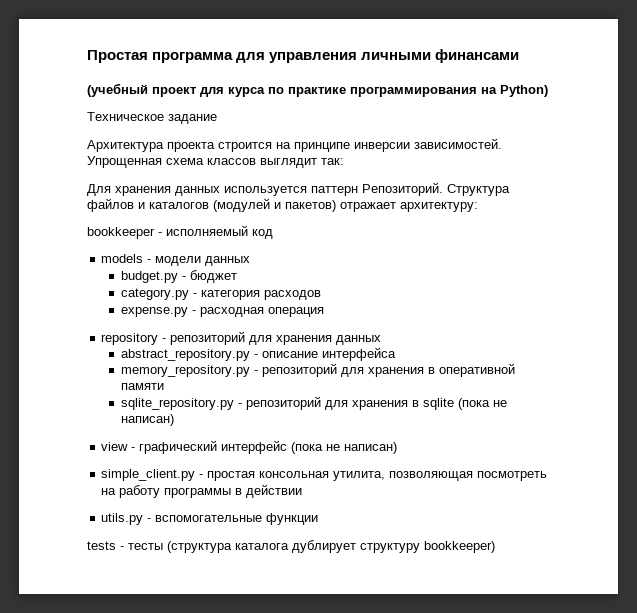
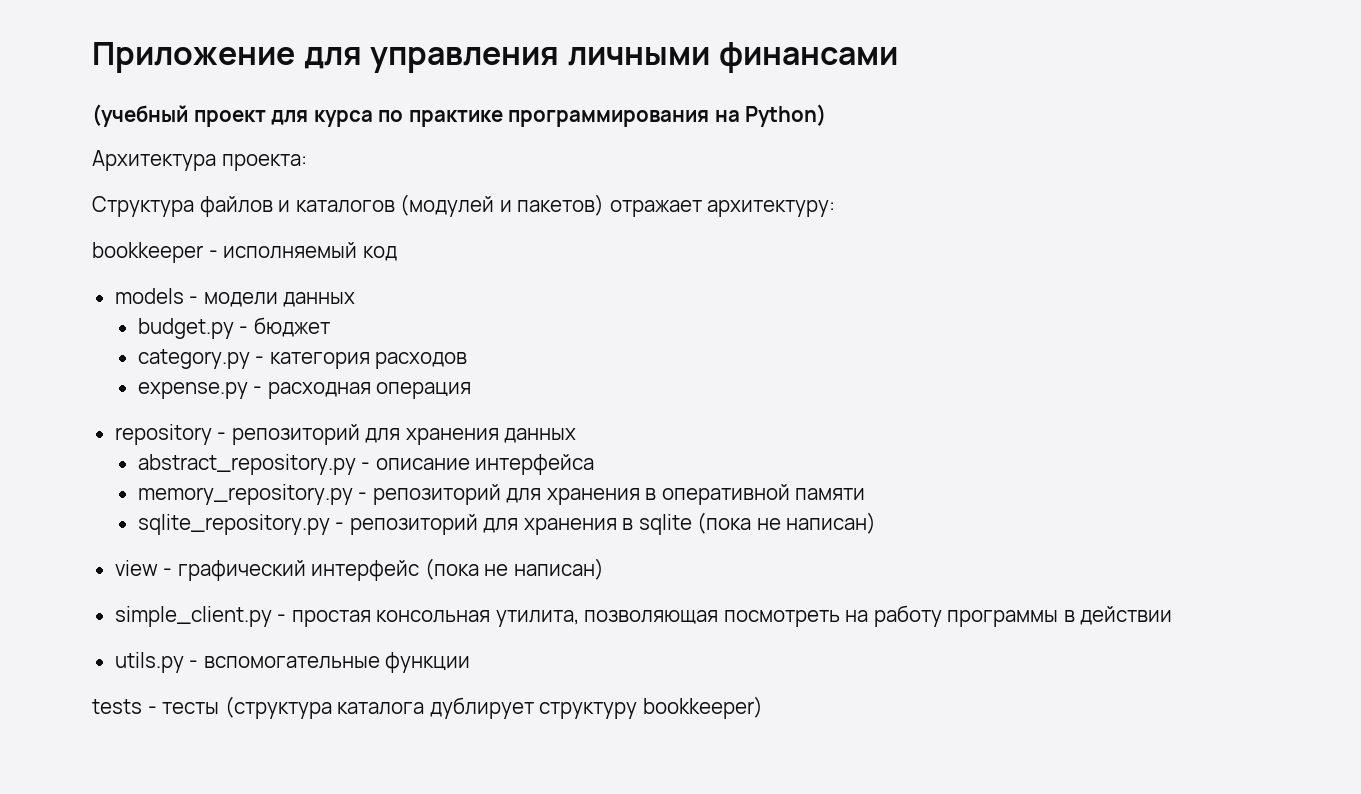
[87,50,234,63] Простая программа -> [92,42,295,73] Приложение
[87,112,217,124] [87,138,502,152] [87,156,344,168] [87,182,443,196] Техническое задание // Архитектура проекта строится на принципе инверсии зависимостей. Упрощенная схема классов выглядит так: // Для хранения данных используется паттерн Репозиторий. -> [92,150,307,171] Архитектура проекта: //

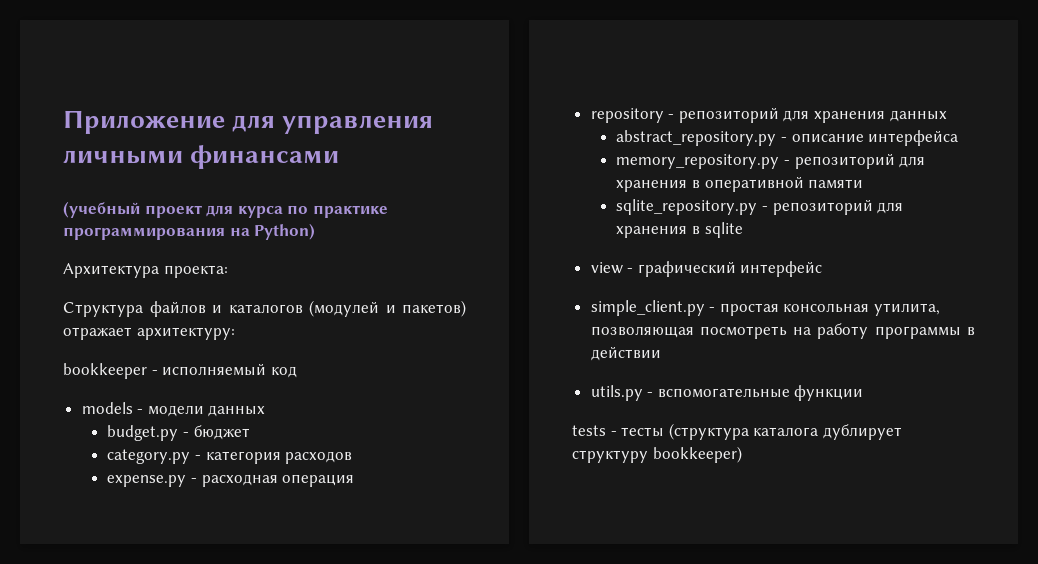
[697,512,877,534] (пока не написан) -> (743, 230) none
[424,558,604,580] (пока не написан) -> (823, 269) none

